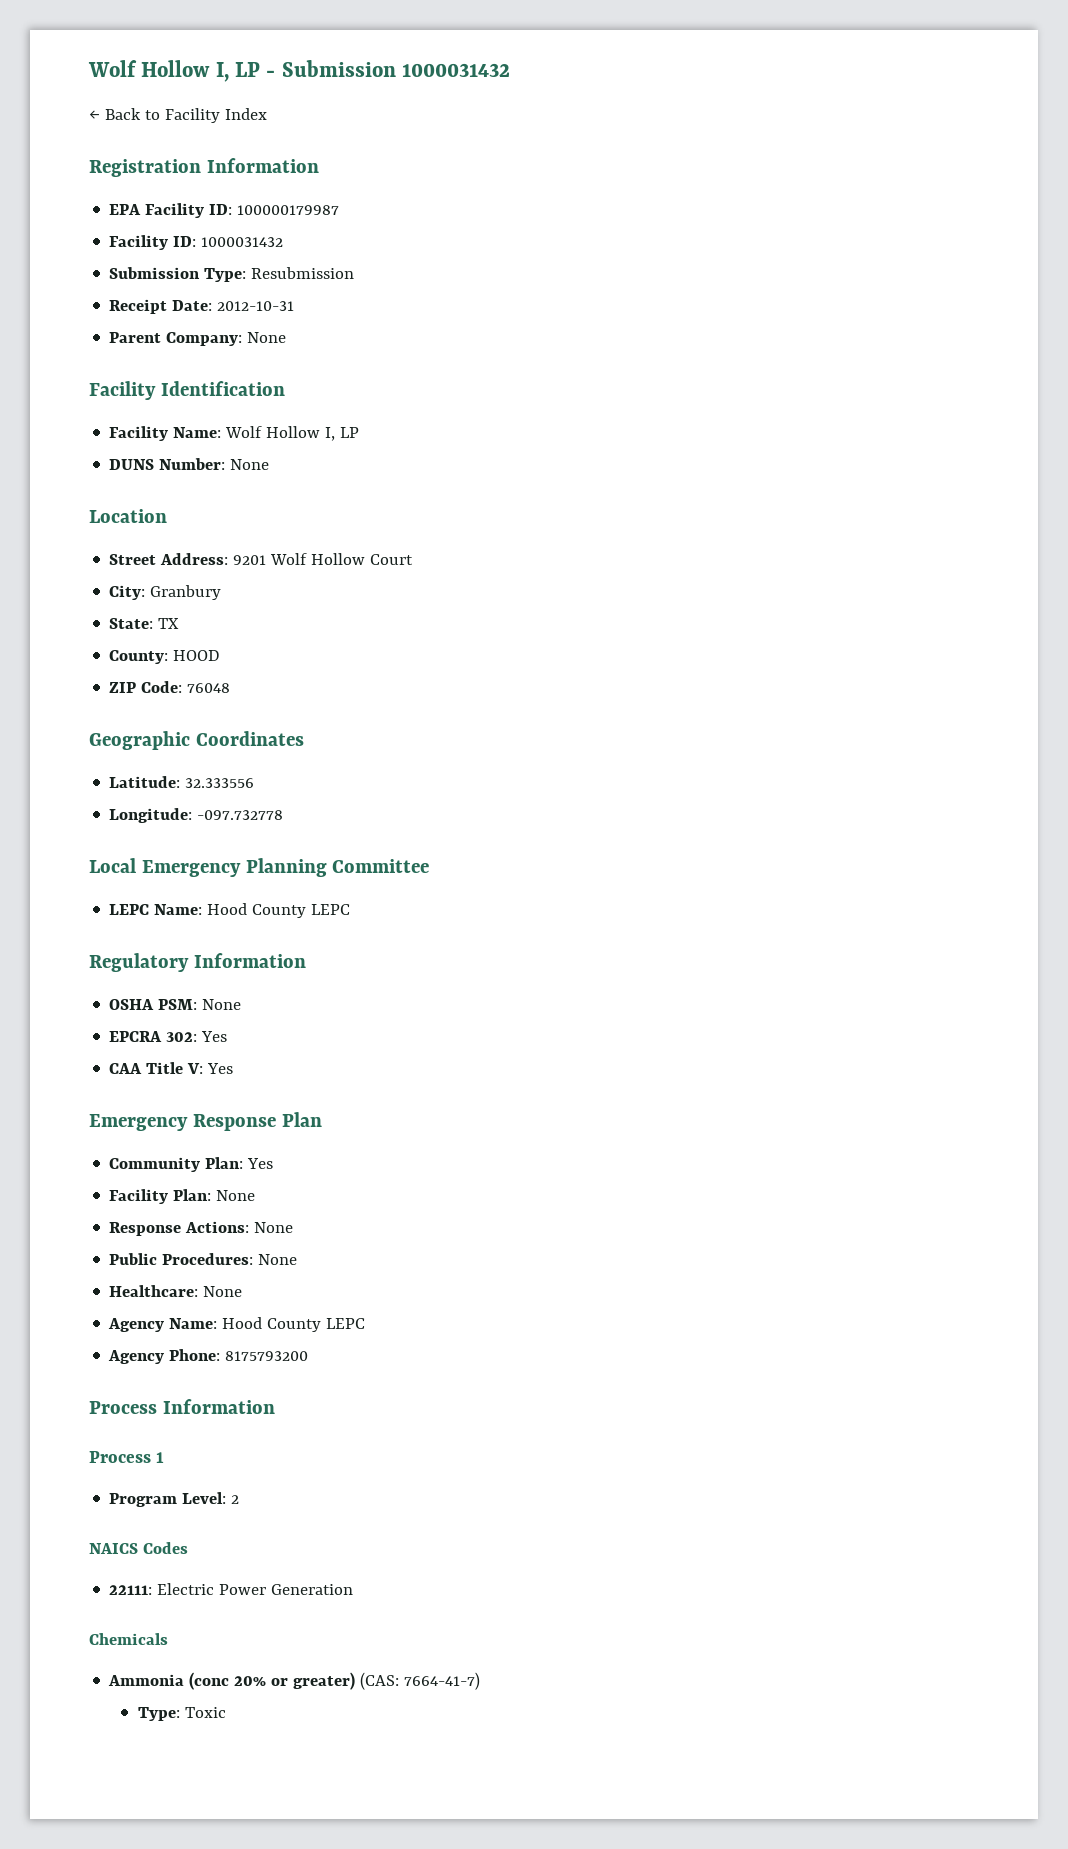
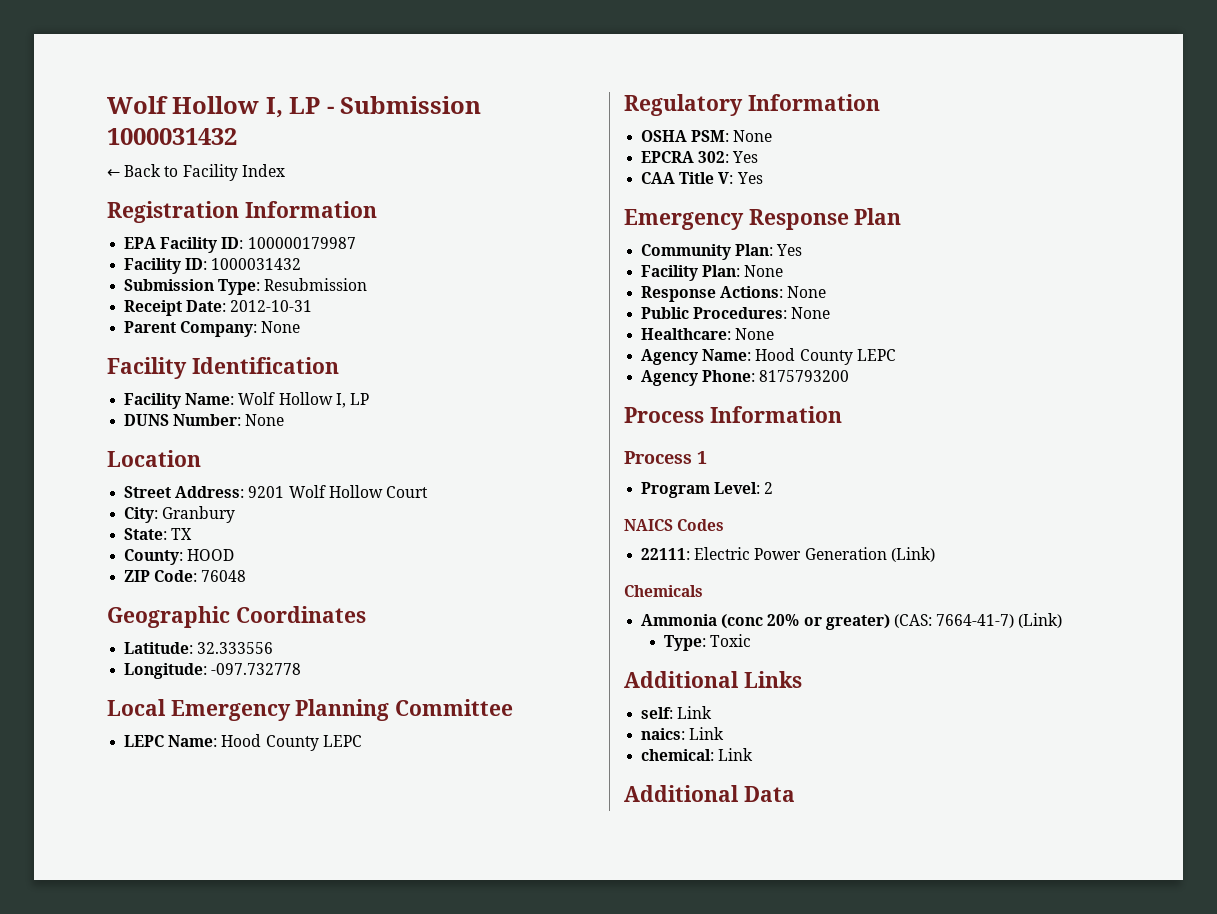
(354, 1589) none -> [890,547,935,562] (Link)
(481, 1681) none -> [1018,613,1063,628] (Link)
(226, 1712) none -> [624,671,802,688] [641,706,713,719] [641,727,725,740] [641,748,754,761] [624,785,795,802] // Additional Links // self: Link // naics: Link // chemical: Link // Additional Data

